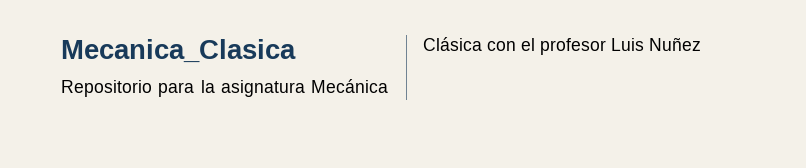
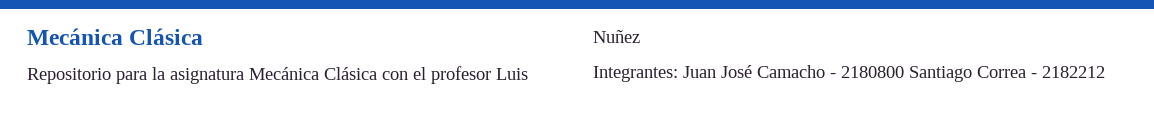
[61,39,296,63] Mecanica_Clasica -> [27,28,204,45] Mecánica Clásica
(701, 44) none -> [593,65,1105,82] // Integrantes: Juan José Camacho - 2180800 Santiago Correa - 2182212

